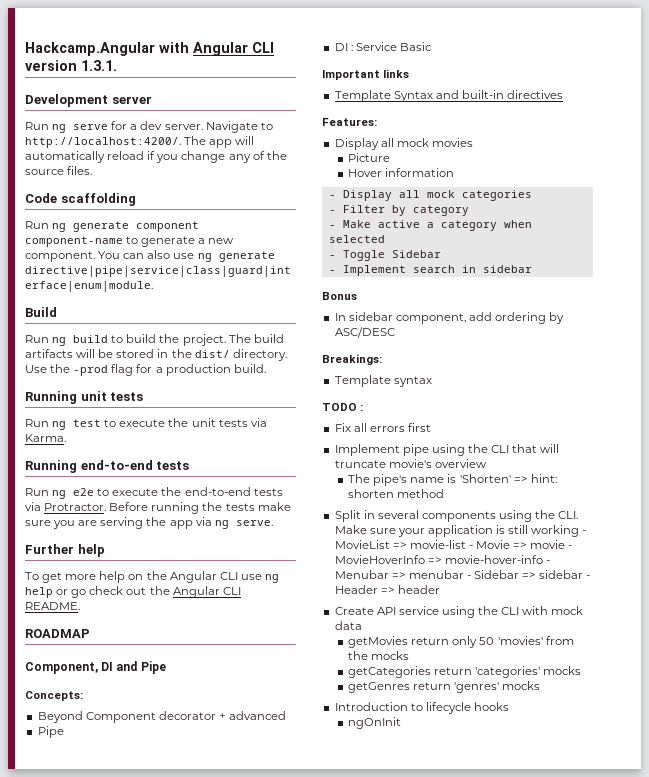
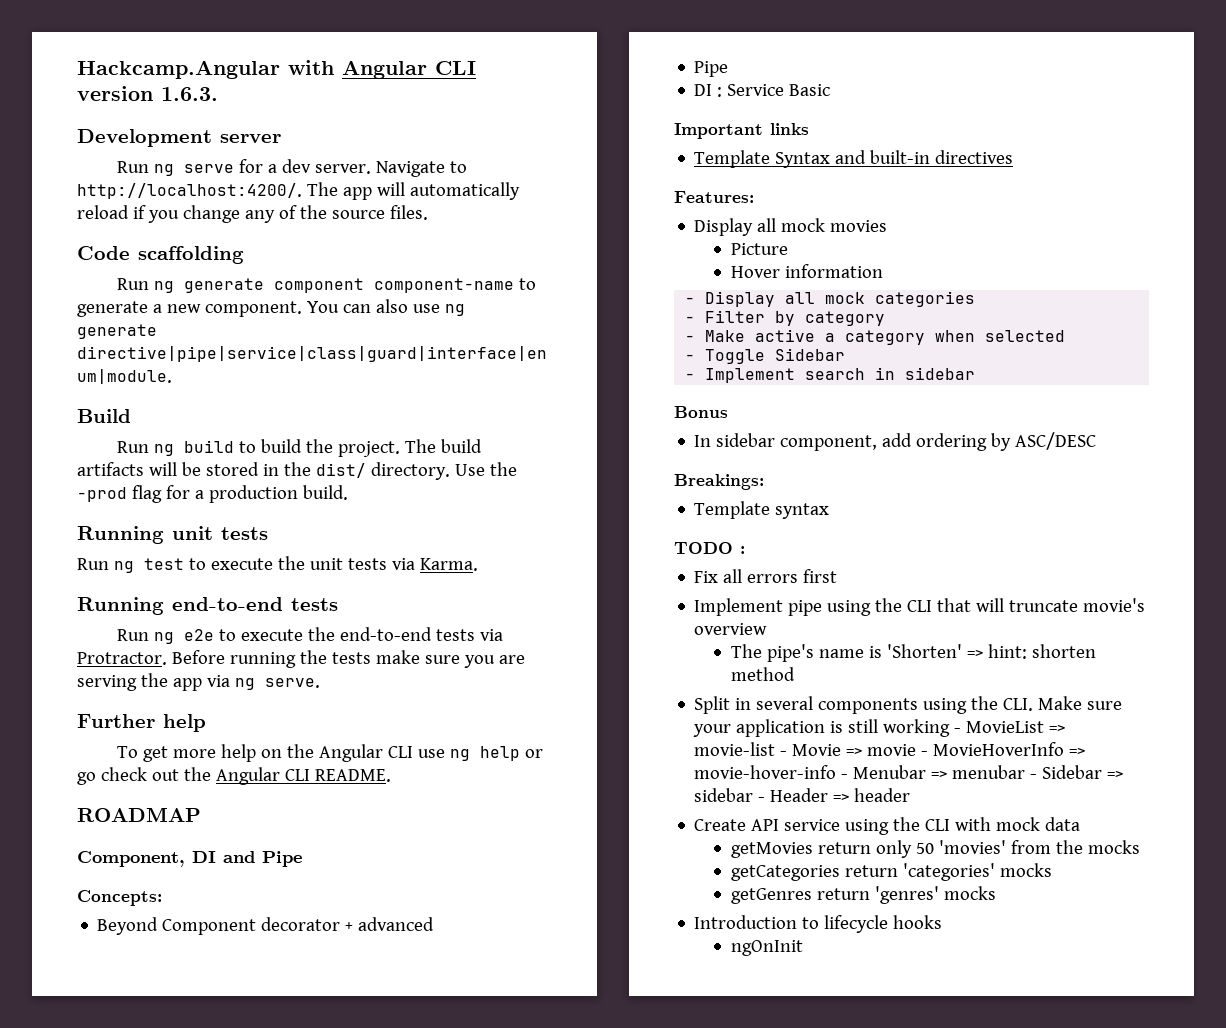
[81,60,117,71] 1.3.1. -> [161,87,218,101] 1.6.3.

